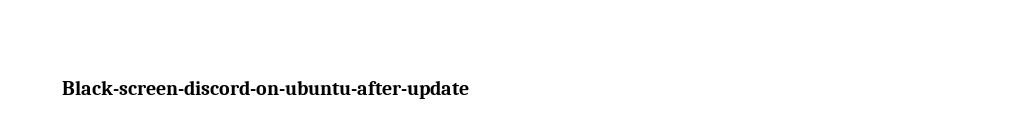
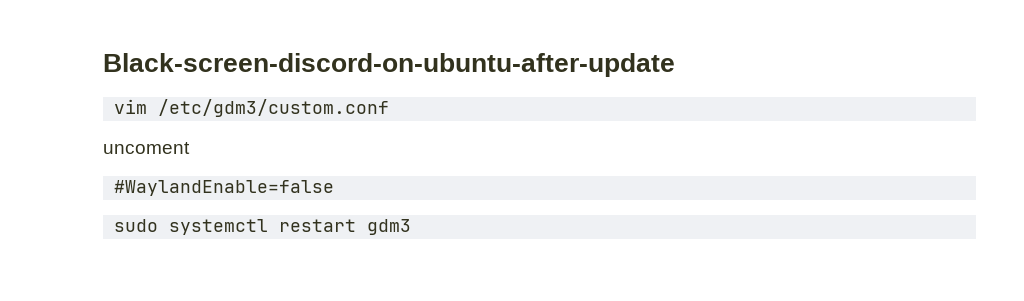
(469, 89) none -> [114,99,390,117] [103,142,190,154] [114,180,335,196] [114,219,412,235] // vim /etc/gdm3/custom.conf // uncoment // #WaylandEnable=false // sudo systemctl restart gdm3

